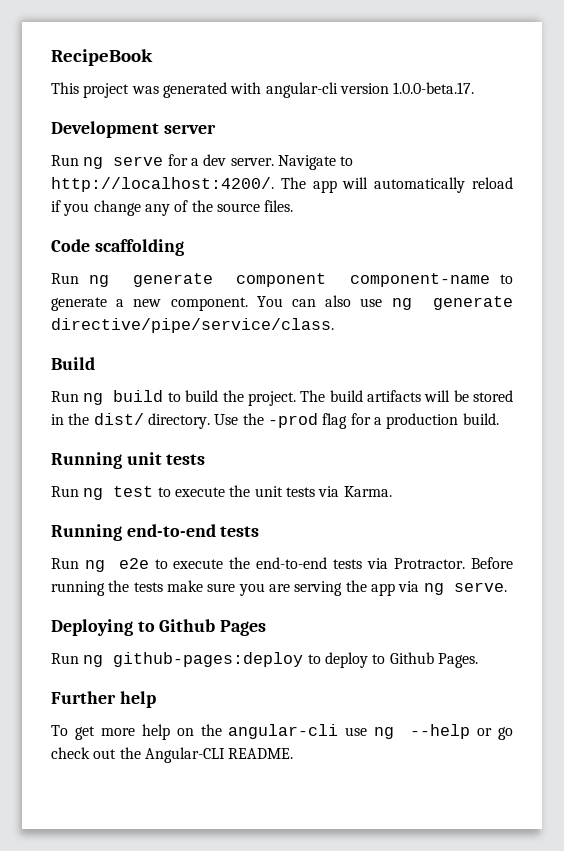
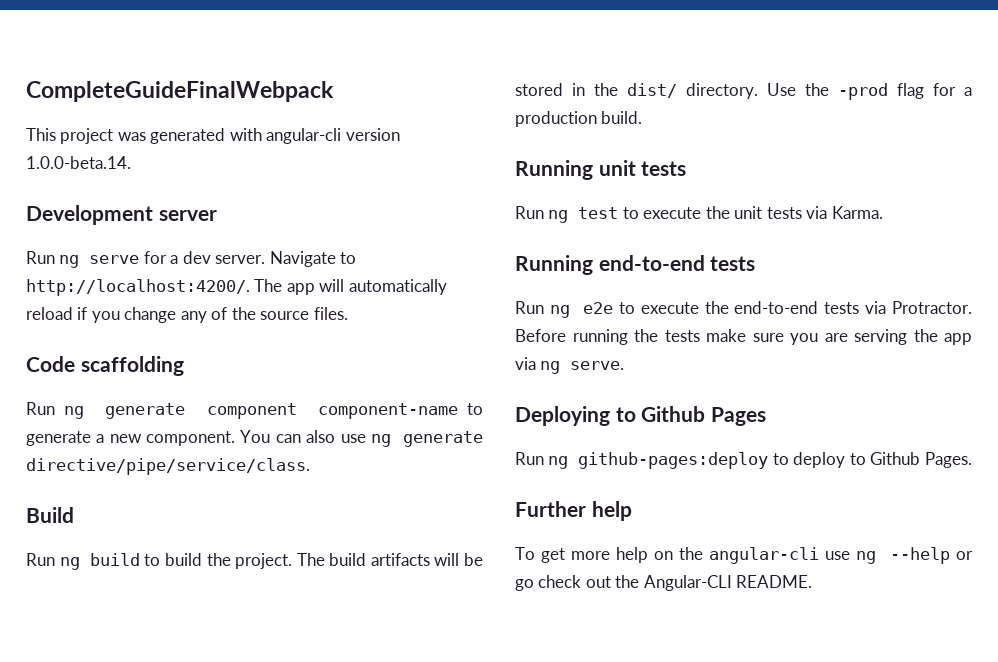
[51,49,153,66] RecipeBook -> [26,81,334,102] CompleteGuideFinalWebpack
[393,82,475,94] 1.0.0-beta.17. -> [26,156,131,169] 1.0.0-beta.14.

